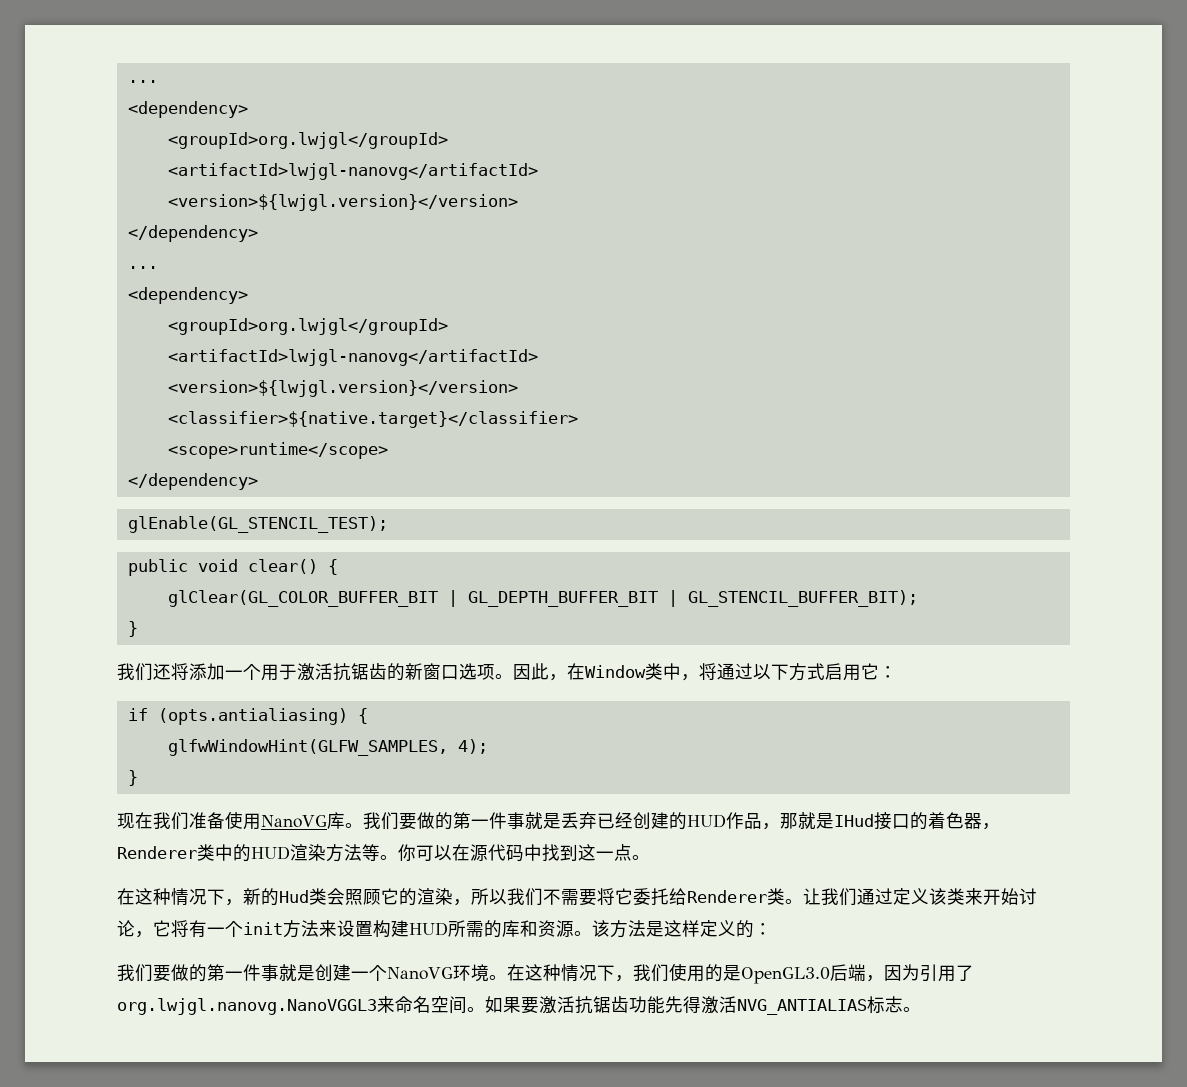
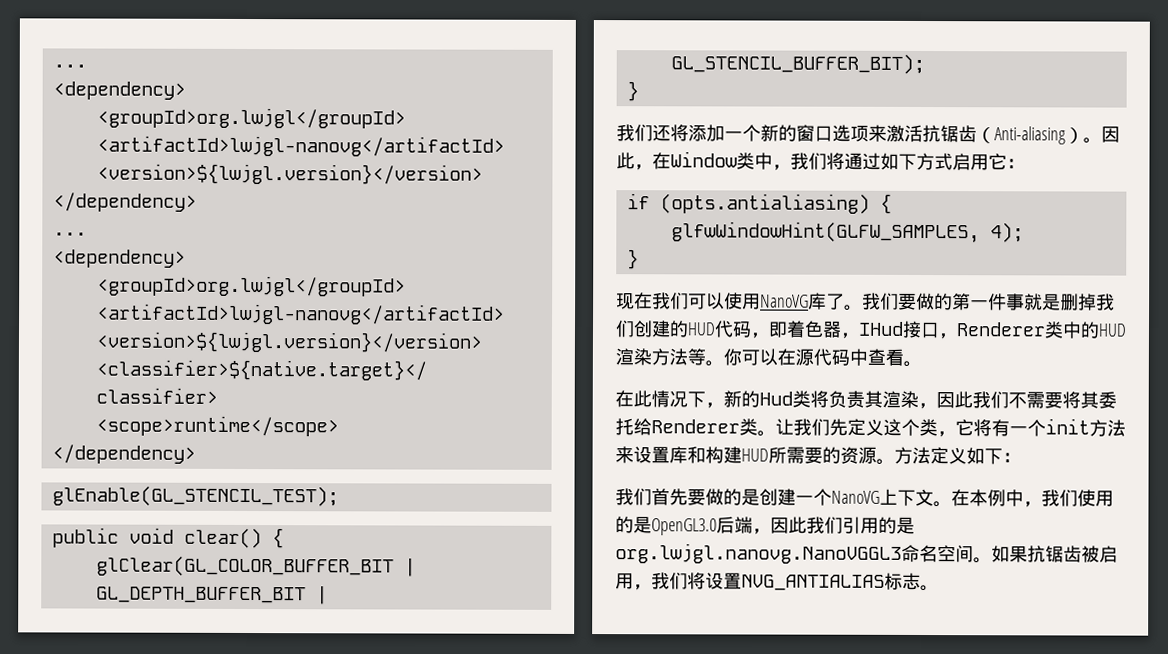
[261,663,495,681] 用于激活抗锯齿的新窗口选项 -> [760,124,1084,145] 新的窗口选项来激活抗锯齿（Anti-aliasing）
[699,663,771,680] 将通过以 -> [790,152,899,170] 我们将通过如
[189,812,225,829] 准备 -> [688,292,725,310] 可以
(345, 820) none -> [826,293,845,310] 了
[560,812,633,829] 丢弃已经 -> [1060,293,1115,311] [615,320,635,338] 删掉我们
[725,812,982,830] 作品，那就是IHud接口的着色器 -> [714,320,940,339] 代码，即着色器，IHud接口
[542,844,632,861] 找到这一点 -> [867,348,904,366] 查看
[135,888,171,905] 这种 -> [633,390,652,408] 此
[327,888,507,906] 会照顾它的渲染，所以 -> [810,390,973,410] 将负责其渲染，因此
[615,888,633,905] 它 -> [1080,391,1099,409] 其
[857,888,1037,905] [117,920,135,937] 通过定义该类来开始讨论 -> [829,418,938,437] 先定义这个类
(373, 929) none -> [669,446,706,464] 库和
[484,920,772,938] [117,964,615,982] 的库和资源。该方法是这样定义的： // 我们要做的第一件事就是创建一个NanoVG环境。在这种情况下 -> [804,446,1021,465] [615,488,1024,508] 要的资源。方法定义如下： // 我们首先要做的是创建一个NanoVG上下文。在本例中
[901,964,974,982] [117,996,737,1015] 为引用了org.lwjgl.nanovg.NanoVGGL3来命名空间。如果要激活抗锯齿功能先得激活 -> [788,516,915,534] [615,543,1118,564] [615,572,742,591] 此我们引用的是org.lwjgl.nanovg.NanoVGGL3命名空间。如果抗锯齿被启用，我们将设置

